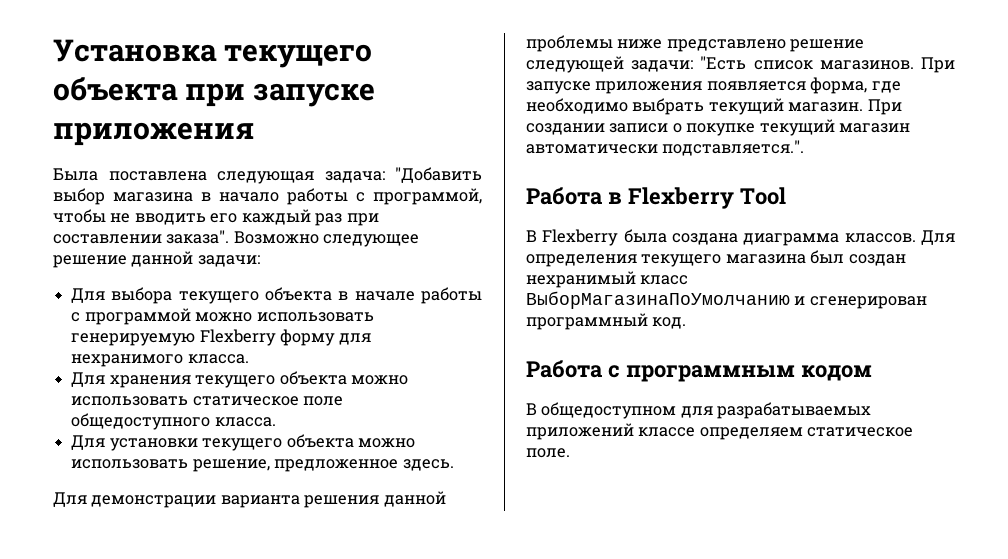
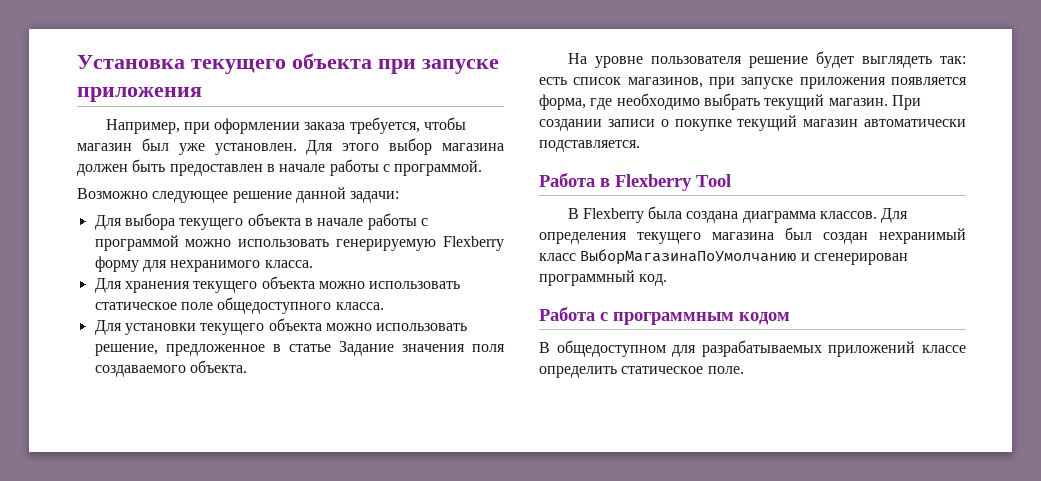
[53,167,482,184] [53,188,482,205] [53,209,379,226] [53,230,230,244] Была поставлена следующая задача: "Добавить выбор магазина в начало работы с программой, чтобы не вводить его каждый раз при составлении заказа". -> [105,117,467,134] [77,138,504,155] [77,159,483,176] Например, при оформлении заказа требуется, чтобы магазин был уже установлен. Для этого выбор магазина должен быть предоставлен в начале работы с программой. //
[402,459,454,471] [53,491,446,508] [526,35,865,52] [526,56,955,73] здесь. // Для демонстрации варианта решения данной проблемы ниже представлено решение следующей задачи: "Есть список магазинов. При -> [272,341,505,356] [94,360,247,377] [567,51,966,68] [539,77,735,89] в статье Задание значения поля создаваемого объекта. // На уровне пользователя решение будет выглядеть так: есть список магазинов, при
[662,140,805,156] подставляется.". -> [539,140,640,152] подставляется.
[699,427,803,440] определяем -> [539,366,617,378] определить

